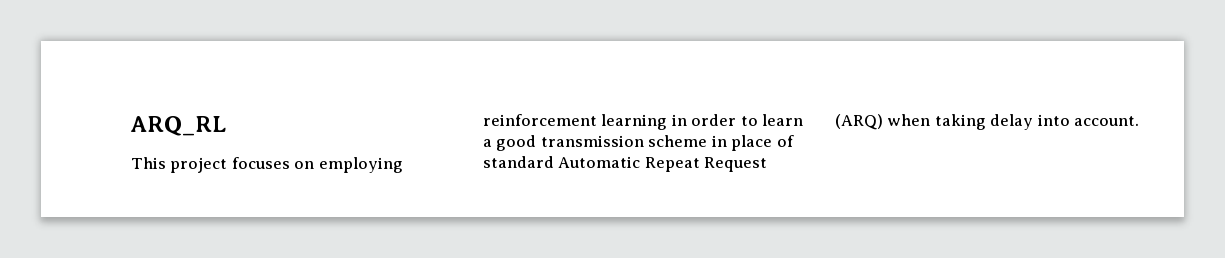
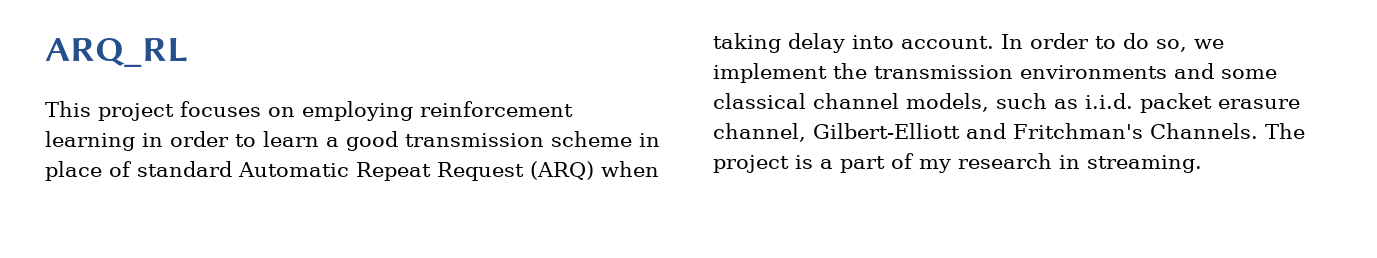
(1140, 121) none -> [1001,33,1224,52] [713,63,1277,83] [713,93,1300,113] [713,123,1305,142] [713,153,1202,173] In order to do so, we implement the transmission environments and some classical channel models, such as i.i.d. packet erasure channel, Gilbert-Elliott and Fritchman's Channels. The project is a part of my research in streaming.

